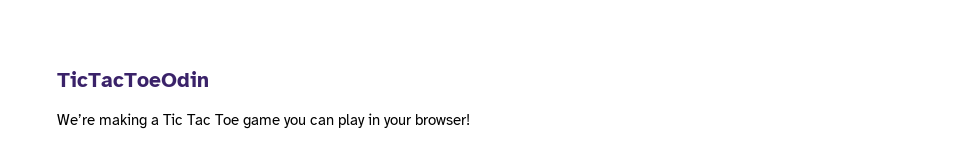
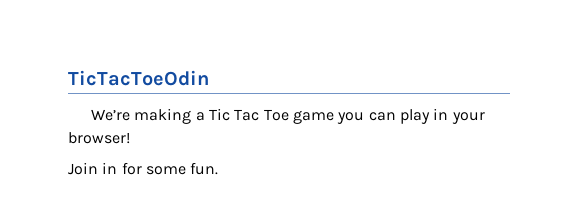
(470, 119) none -> [68,162,219,175] // Join in for some fun.

